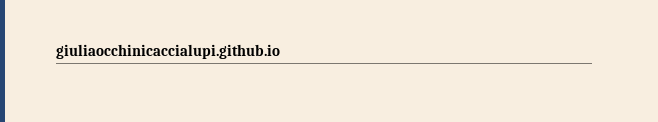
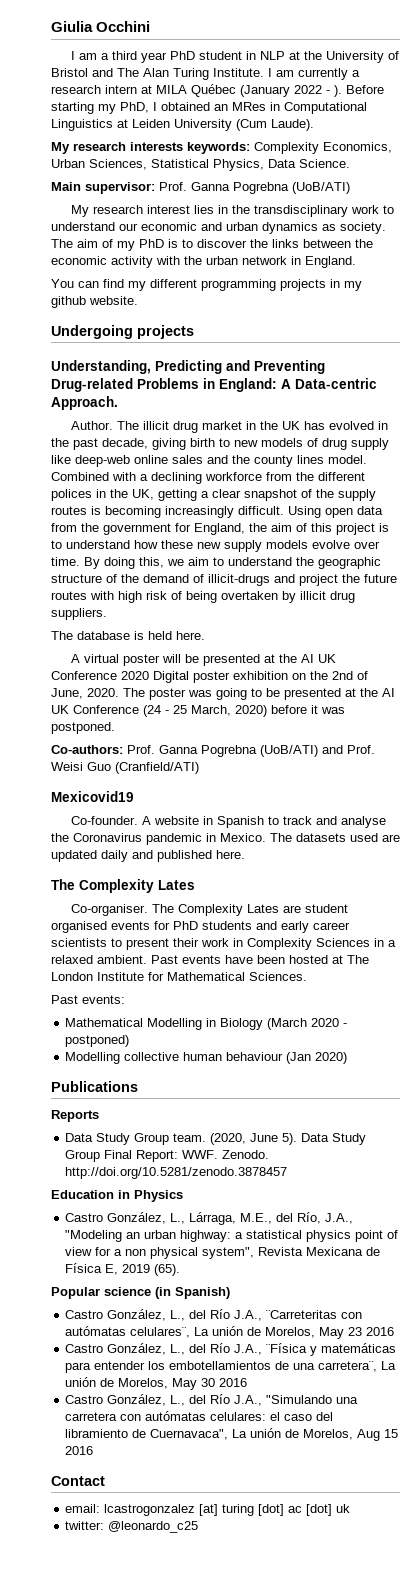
[56,44,280,59] giuliaocchinicaccialupi.github.io -> [51,21,151,32] [71,51,400,63] [51,68,360,80] [51,84,384,97] [51,102,367,114] [51,119,314,131] [51,142,392,154] [51,159,350,171] [51,182,350,194] [71,205,395,217] [51,222,386,234] [51,239,373,251] [51,256,356,268] [51,279,362,291] [51,296,138,308] [51,325,194,339] [51,360,325,374] [51,378,377,392] [51,396,118,410] [71,421,389,433] [51,438,389,450] [51,455,367,467] [51,472,365,484] [51,489,376,501] [51,506,383,518] [51,523,389,535] [51,540,380,552] [51,557,381,569] [51,574,397,586] [51,591,355,603] [51,608,107,620] [51,631,205,640] [71,654,337,666] [51,671,368,683] [51,688,395,700] [51,705,345,717] [51,722,115,734] [51,745,375,757] [51,762,199,774] [51,791,134,802] [71,816,387,828] [51,833,400,845] [51,850,245,862] [51,879,195,893] [71,904,349,916] [51,921,350,933] [51,938,396,950] [51,955,369,964] [51,972,307,981] [51,995,125,1004] [65,1018,348,1030] [65,1035,130,1047] [65,1052,348,1064] [51,1081,138,1092] [51,1110,99,1122] [65,1133,367,1145] [65,1150,270,1162] [65,1167,288,1179] [51,1190,183,1202] [65,1212,354,1225] [65,1230,399,1242] [65,1247,381,1259] [65,1263,181,1276] [51,1287,230,1299] [65,1309,363,1321] [65,1326,395,1339] [65,1343,397,1356] [65,1361,397,1373] [65,1377,248,1390] [65,1394,359,1406] [65,1411,334,1421] [65,1428,399,1441] [65,1446,94,1455] [51,1476,105,1486] [65,1504,351,1516] [65,1521,199,1533] Giulia Occhini // I am a third year PhD student in NLP at the University of Bristol and The Alan Turing Institute. I am currently a research intern at MILA Québec (January 2022 - ). Before starting my PhD, I obtained an MRes in Computational Linguistics at Leiden University (Cum Laude). // My research interests keywords: Complexity Economics, Urban Sciences, Statistical Physics, Data Science. // Main supervisor: Prof. Ganna Pogrebna (UoB/ATI) // My research interest lies in the transdisciplinary work to understand our economic and urban dynamics as society. The aim of my PhD is to discover the links between the economic activity with the urban network in England. // You can find my different programming projects in my github website. // Undergoing projects // Understanding, Predicting and Preventing Drug-related Problems in England: A Data-centric Approach. // Author. The illicit drug market in the UK has evolved in the past decade, giving birth to new models of drug supply like deep-web online sales and the county lines model. Combined with a declining workforce from the different polices in the UK, getting a clear snapshot of the supply routes is becoming increasingly difficult. Using open data from the government for England, the aim of this project is to understand how these new supply models evolve over time. By doing this, we aim to understand the geographic structure of the demand of illicit-drugs and project the future routes with high risk of being overtaken by illicit drug suppliers. // The database is held here. // A virtual poster will be presented at the AI UK Conference 2020 Digital poster exhibition on the 2nd of June, 2020. The poster was going to be presented at the AI UK Conference (24 - 25 March, 2020) before it was postponed. // Co-authors: Prof. Ganna Pogrebna (UoB/ATI) and Prof. Weisi Guo (Cranfield/ATI) // Mexicovid19 // Co-founder. A website in Spanish to track and analyse the Coronavirus pandemic in Mexico. The datasets used are updated daily and published here. // The Complexity Lates // Co-organiser. The Complexity Lates are student organised events for PhD students and early career scientists to present their work in Complexity Sciences in a relaxed ambient. Past events have been hosted at The London Institute for Mathematical Sciences. // Past events: // Mathematical Modelling in Biology (March 2020 - postponed) // Modelling collective human behaviour (Jan 2020) // Publications // Reports // Data Study Group team. (2020, June 5). Data Study Group Final Report: WWF. Zenodo. http://doi.org/10.5281/zenodo.3878457 // Education in Physics // Castro González, L., Lárraga, M.E., del Río, J.A., "Modeling an urban highway: a statistical physics point of view for a non physical system", Revista Mexicana de Física E, 2019 (65). // Popular science (in Spanish) // Castro González, L., del Río J.A., ¨Carreteritas con autómatas celulares¨, La unión de Morelos, May 23 2016 // Castro González, L., del Río J.A., ¨Física y matemáticas para entender los embotellamientos de una carretera¨, La unión de Morelos, May 30 2016 // Castro González, L., del Río J.A., "Simulando una carretera con autómatas celulares: el caso del libramiento de Cuernavaca", La unión de Morelos, Aug 15 2016 // Contact // email: lcastrogonzalez [at] turing [dot] ac [dot] uk // twitter: @leonardo_c25

